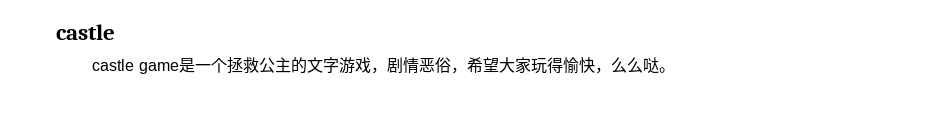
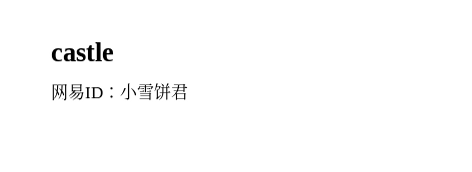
[92,57,675,74] castle game是一个拯救公主的文字游戏，剧情恶俗，希望大家玩得愉快，么么哒。 -> [50,83,189,102] 网易ID：小雪饼君

